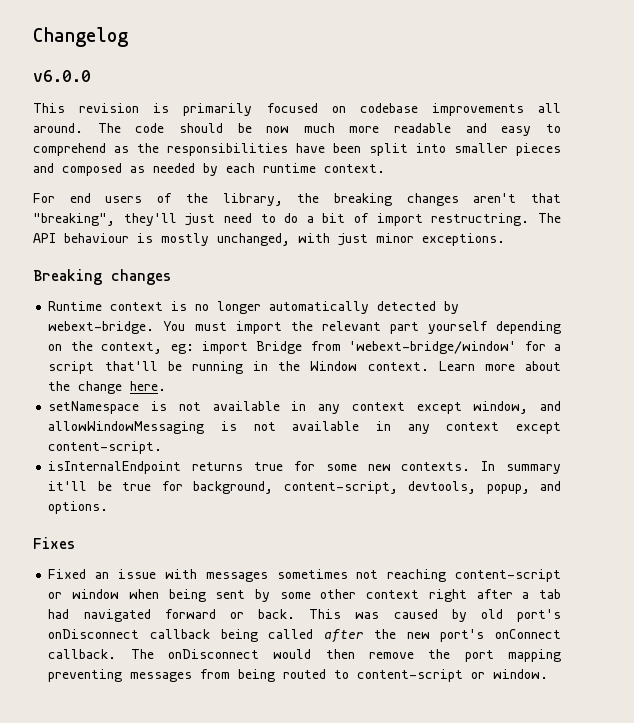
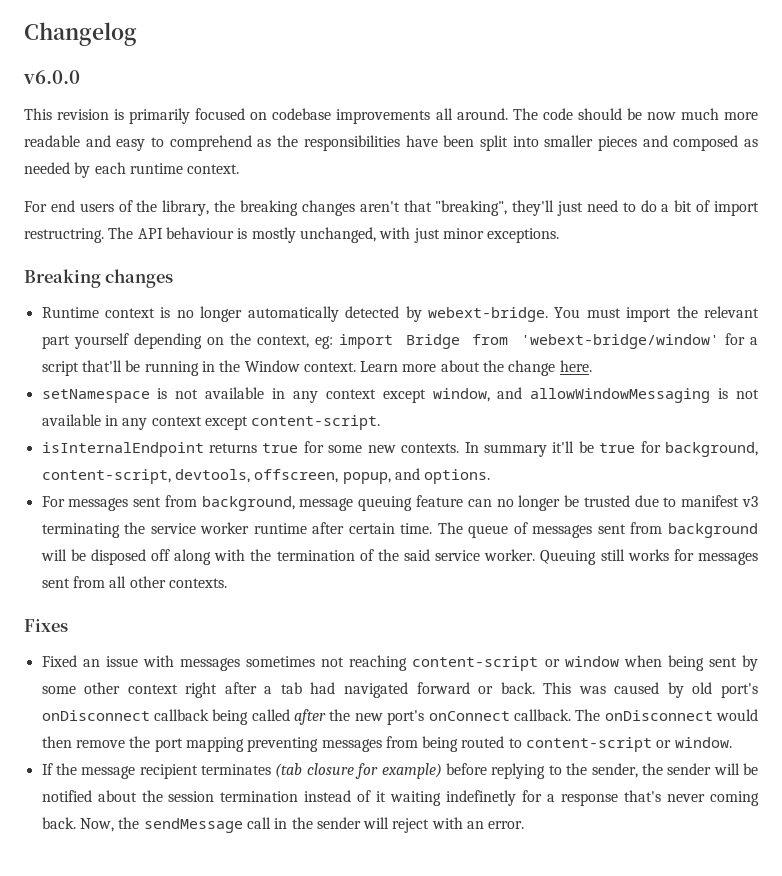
(477, 487) none -> [254,469,339,483] offscreen,
(109, 507) none -> [41,495,758,511] [41,522,758,538] [40,549,758,565] [41,576,227,588] // For messages sent from background, message queuing feature can no longer be trusted due to manifest v3 terminating the service worker runtime after certain time. The queue of messages sent from background will be disposed off along with the termination of the said service worker. Queuing still works for messages sent from all other contexts.
(549, 674) none -> [41,763,758,779] [41,790,760,806] [41,817,525,833] // If the message recipient terminates (tab closure for example) before replying to the sender, the sender will be notified about the session termination instead of it waiting indefinetly for a response that's never coming back. Now, the sendMessage call in the sender will reject with an error.

